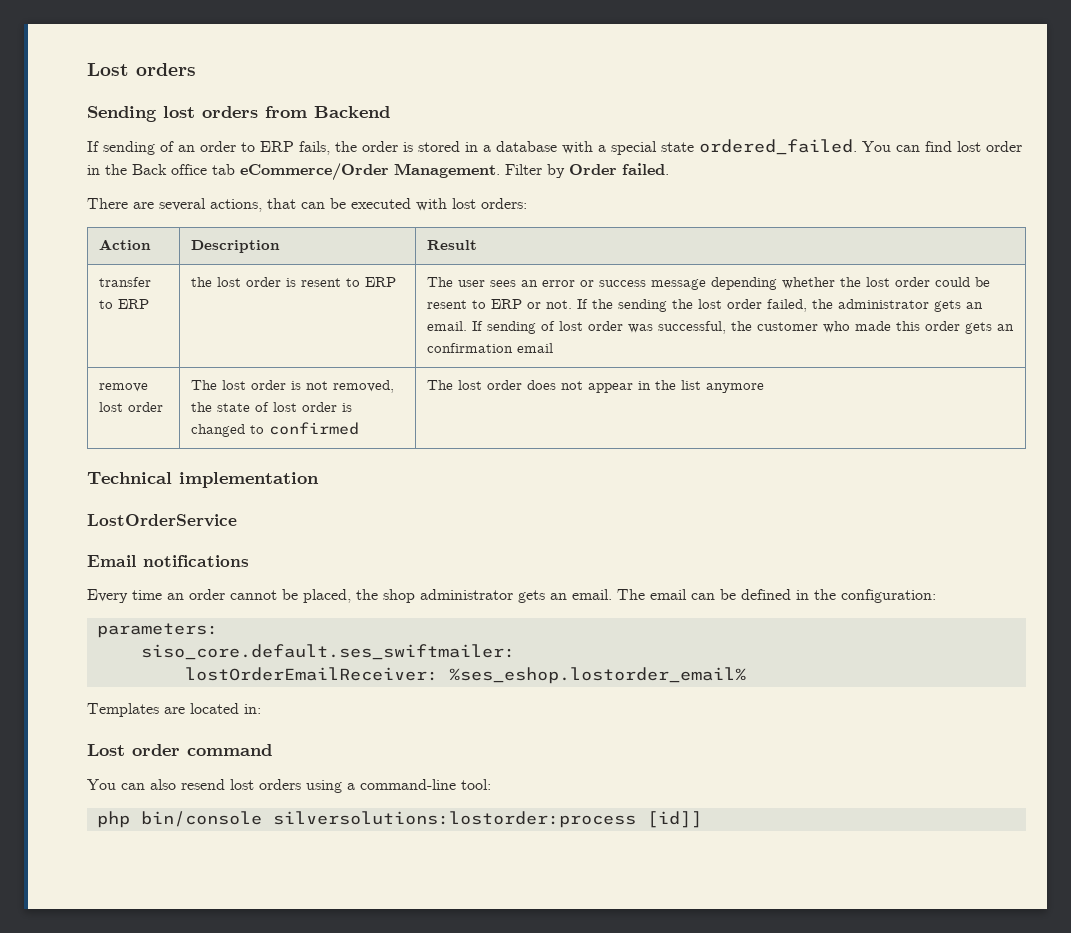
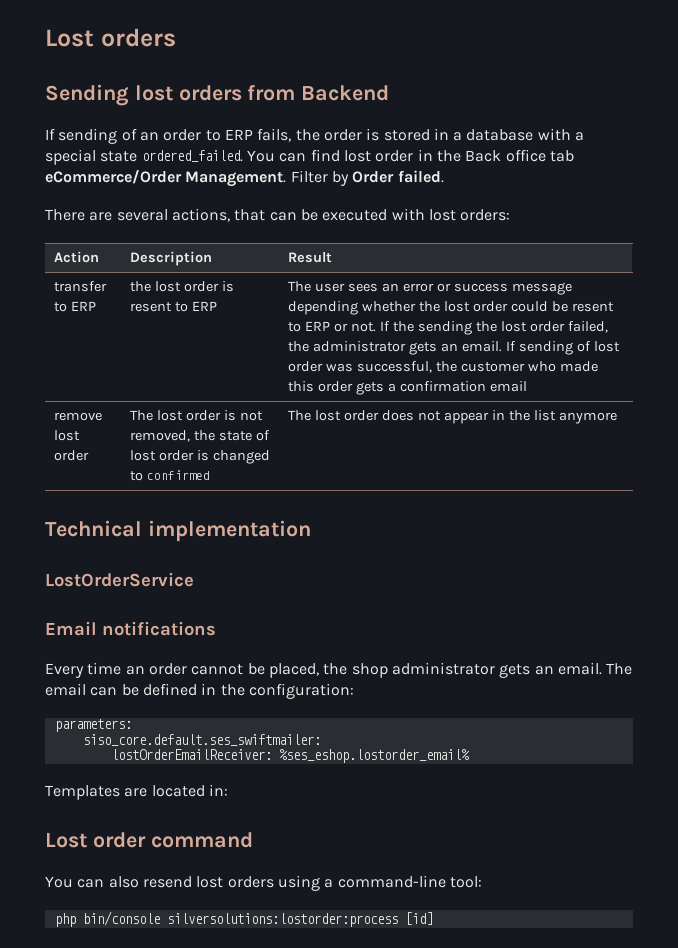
[997,324,1015,331] an -> [388,383,397,392] a
[646,811,702,828] [id]] -> [404,912,433,925] [id]

